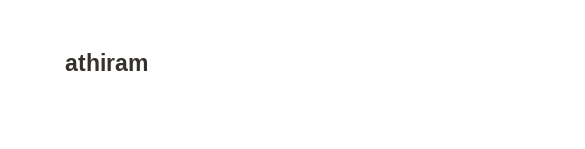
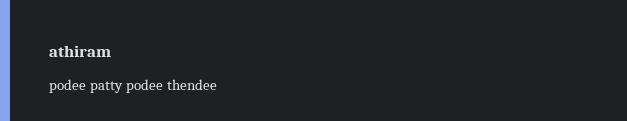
(148, 62) none -> [49,79,217,93] // podee patty podee thendee

